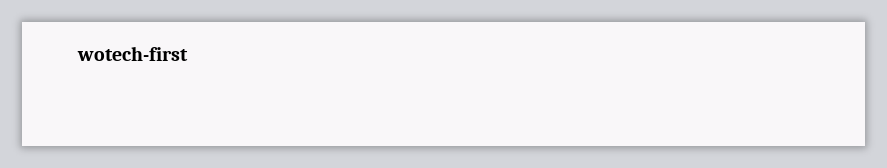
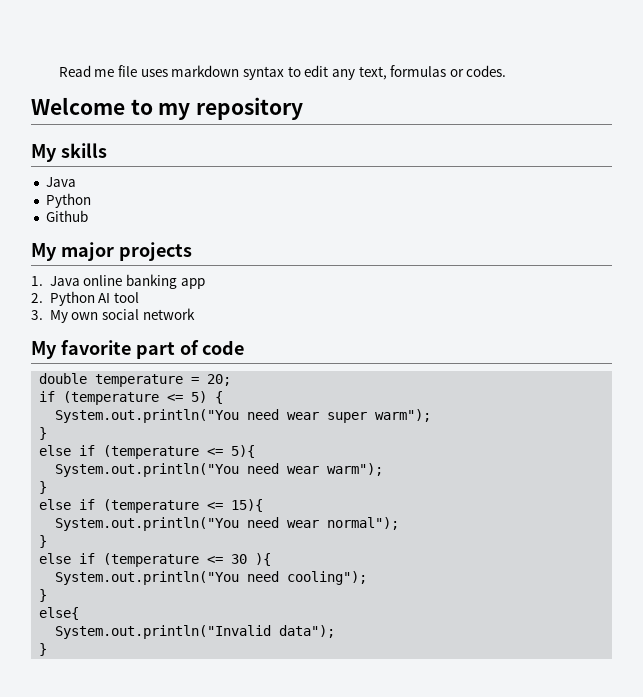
[77,46,188,61] wotech-first -> [58,65,507,80] [31,97,304,120] [31,143,107,162] [45,177,76,187] [45,193,91,208] [45,210,88,222] [31,242,192,261] [31,274,205,289] [31,291,140,306] [31,308,195,323] [31,340,245,359] [39,373,232,387] [39,391,224,405] [55,409,432,423] [39,427,48,440] [39,445,256,459] [55,463,384,477] [39,481,48,494] [39,499,264,513] [55,517,400,531] [39,535,48,548] [39,553,272,567] [55,571,368,585] [39,589,48,602] [39,607,80,620] [55,625,336,639] [39,643,48,656] Read me file uses markdown syntax to edit any text, formulas or codes. // Welcome to my repository // My skills // Java // Python // Github // My major projects // 1. Java online banking app // 2. Python AI tool // 3. My own social network // My favorite part of code // double temperature = 20; // if (temperature <= 5) { // System.out.println("You need wear super warm"); // } // else if (temperature <= 5){ // System.out.println("You need wear warm"); // } // else if (temperature <= 15){ // System.out.println("You need wear normal"); // } // else if (temperature <= 30 ){ // System.out.println("You need cooling"); // } // else{ // System.out.println("Invalid data"); // }

